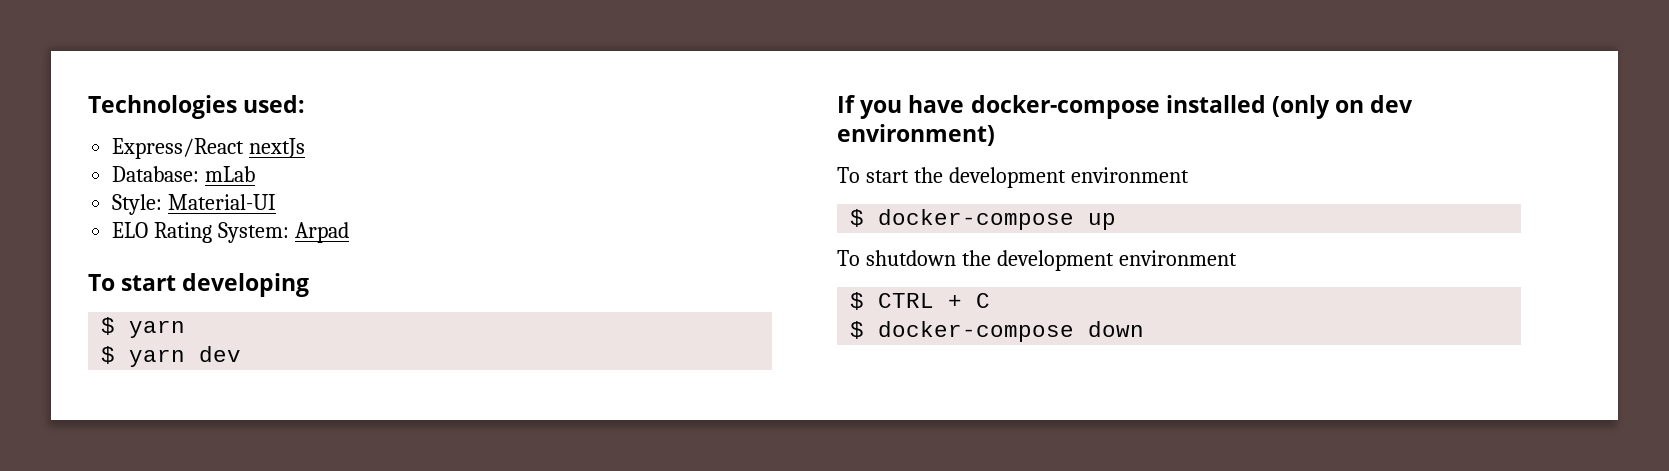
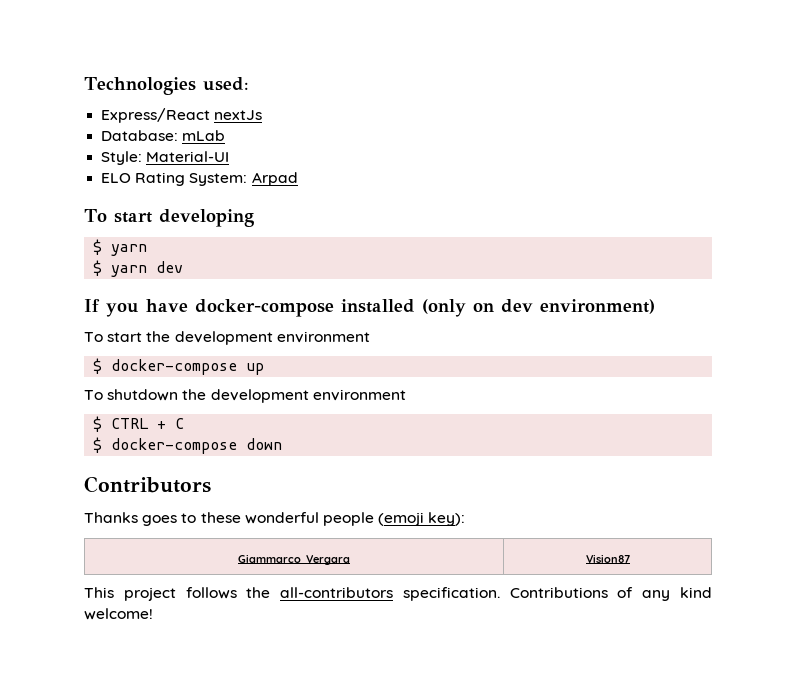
(1145, 329) none -> [84,476,211,493] [84,512,466,526] [238,554,350,565] [585,554,630,563] [84,587,713,601] [84,608,153,620] // Contributors // Thanks goes to these wonderful people (emoji key): // Giammarco Vergara | Vision87 // This project follows the all-contributors specification. Contributions of any kind welcome!

